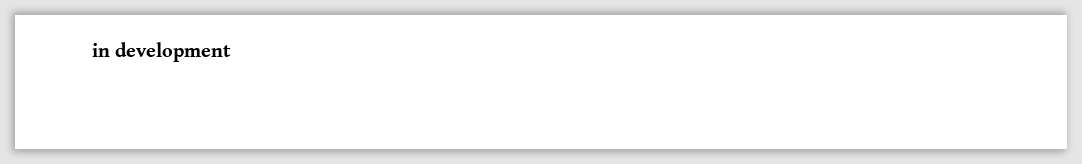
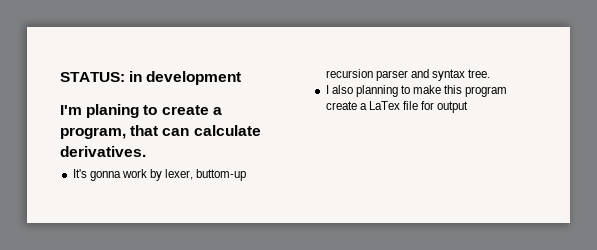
(92, 50) none -> [60,72,125,82] STATUS:
(232, 52) none -> [60,104,222,118] [60,125,261,139] [60,146,146,157] [72,169,247,181] [325,69,491,81] [325,85,508,97] [325,101,469,113] // I'm planing to create a program, that can calculate derivatives. // It's gonna work by lexer, buttom-up recursion parser and syntax tree. // I also planning to make this program create a LaTex file for output

